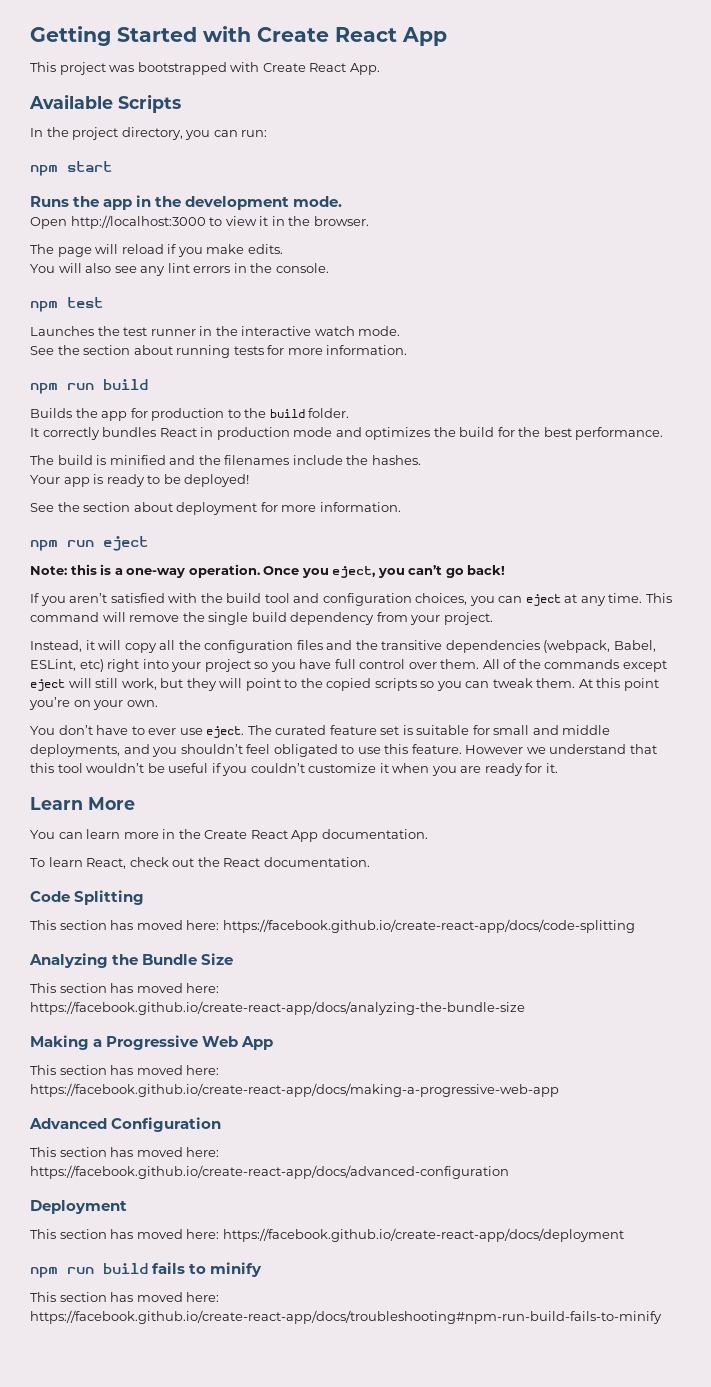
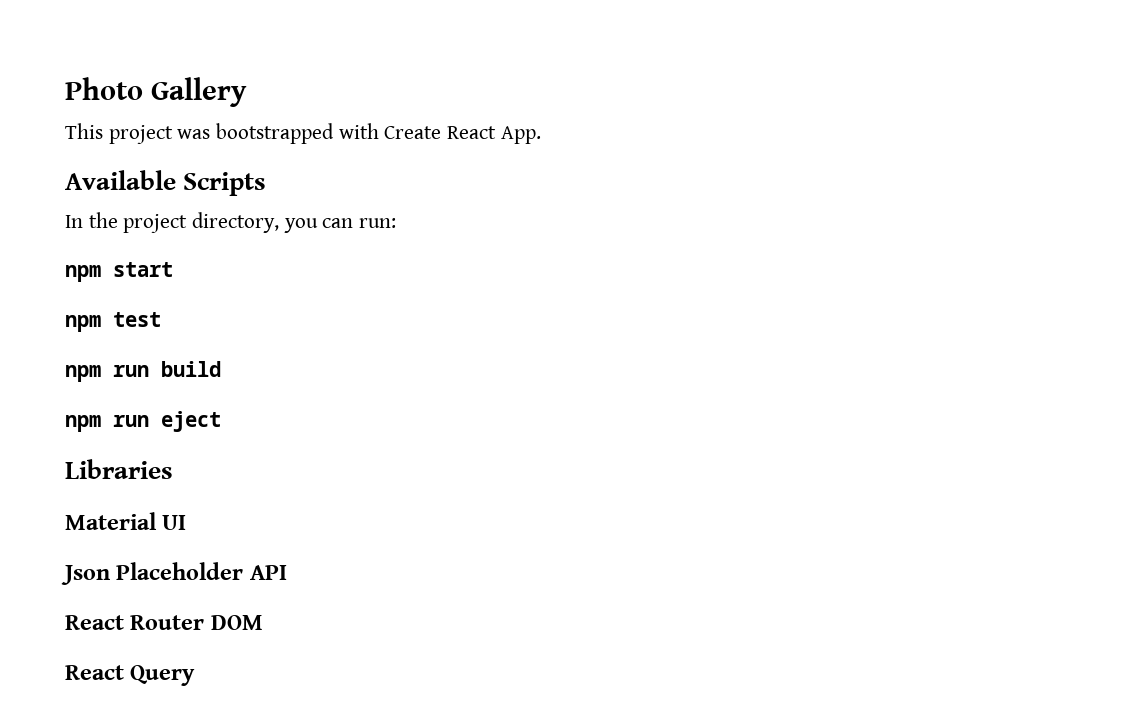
[30,26,447,46] Getting Started with Create React App -> [65,77,247,107] Photo Gallery
[30,195,343,210] [30,215,369,229] [30,244,283,257] [30,263,329,276] [30,297,103,312] [30,326,401,336] [30,345,408,358] [30,379,148,394] [30,408,350,421] [30,427,664,440] [30,455,421,465] [30,474,250,487] [30,502,401,515] [30,536,148,551] [30,564,506,578] [30,593,672,606] [30,612,493,625] [30,640,656,653] [30,659,667,672] [30,678,659,691] [29,697,158,710] [30,725,611,738] [30,744,657,757] [30,763,558,776] [30,797,135,810] [30,829,428,842] [30,857,370,869] [30,890,145,905] [30,919,635,933] [29,953,234,968] [30,983,220,993] [30,1001,525,1015] [30,1035,274,1050] [30,1065,220,1075] [30,1083,559,1097] [29,1117,222,1132] [30,1147,220,1157] [30,1165,509,1179] [30,1200,127,1214] [30,1228,624,1242] [30,1262,263,1278] [30,1292,220,1302] [30,1310,662,1324] Runs the app in the development mode. // Open http://localhost:3000 to view it in the browser. // The page will reload if you make edits. // You will also see any lint errors in the console. // npm test // Launches the test runner in the interactive watch mode. // See the section about running tests for more information. // npm run build // Builds the app for production to the build folder. // It correctly bundles React in production mode and optimizes the build for the best performance. // The build is minified and the filenames include the hashes. // Your app is ready to be deployed! // See the section about deployment for more information. // npm run eject // Note: this is a one-way operation. Once you eject, you can’t go back! // If you aren’t satisfied with the build tool and configuration choices, you can eject at any time. This command will remove the single build dependency from your project. // Instead, it will copy all the configuration files and the transitive dependencies (webpack, Babel, ESLint, etc) right into your project so you have full control over them. All of the commands except eject will still work, but they will point to the copied scripts so you can tweak them. At this point you’re on your own. // You don’t have to ever use eject. The curated feature set is suitable for small and middle deployments, and you shouldn’t feel obligated to use this feature. However we understand that this tool wouldn’t be useful if you couldn’t customize it when you are ready for it. // Learn More // You can learn more in the Create React App documentation. // To learn React, check out the React documentation. // Code Splitting // This section has moved here: https://facebook.github.io/create-react-app/docs/code-splitting // Analyzing the Bundle Size // This section has moved here: https://facebook.github.io/create-react-app/docs/analyzing-the-bundle-size // Making a Progressive Web App // This section has moved here: https://facebook.github.io/create-react-app/docs/making-a-progressive-web-app // Advanced Configuration // This section has moved here: https://facebook.github.io/create-react-app/docs/advanced-configuration // Deployment // This section has moved here: https://facebook.github.io/create-react-app/docs/deployment // npm run build fails to minify // This section has moved here: https://facebook.github.io/create-react-app/docs/troubleshooting#npm-run-build-fails-to-minify -> [65,312,161,332] [65,361,221,382] [65,411,221,432] [65,459,173,479] [65,512,187,530] [61,562,287,585] [65,615,263,630] [65,665,196,686] npm test // npm run build // npm run eject // Libraries // Material UI // Json Placeholder API // React Router DOM // React Query

